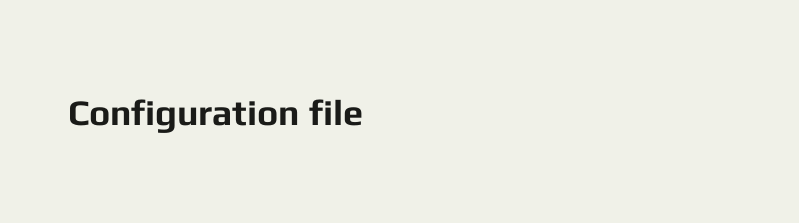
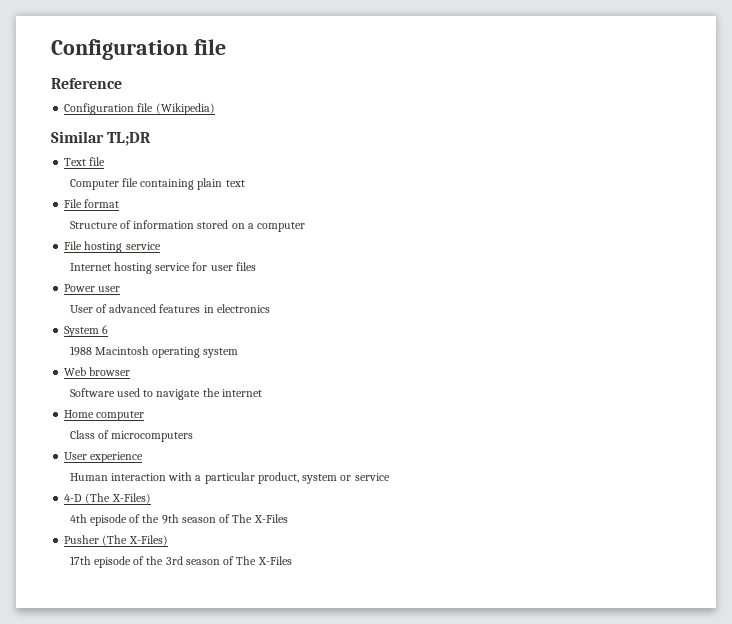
[68,99,363,133] Configuration file -> [51,39,226,60] [51,78,122,89] [64,103,215,115] [51,131,152,146] [64,157,106,166] [69,178,245,190] [64,199,120,208] [69,220,306,232] [64,241,161,253] [69,262,256,274] [64,284,121,292] [69,304,270,313] [64,325,109,337] [69,346,239,358] [64,367,131,376] [69,388,262,400] [64,410,145,421] [69,430,194,442] [64,452,144,463] [69,472,390,484] [64,493,151,504] [69,514,288,526] [64,535,168,546] [69,556,292,568] Configuration file // Reference // Configuration file (Wikipedia) // Similar TL;DR // Text file // Computer file containing plain text // File format // Structure of information stored on a computer // File hosting service // Internet hosting service for user files // Power user // User of advanced features in electronics // System 6 // 1988 Macintosh operating system // Web browser // Software used to navigate the internet // Home computer // Class of microcomputers // User experience // Human interaction with a particular product, system or service // 4-D (The X-Files) // 4th episode of the 9th season of The X-Files // Pusher (The X-Files) // 17th episode of the 3rd season of The X-Files

